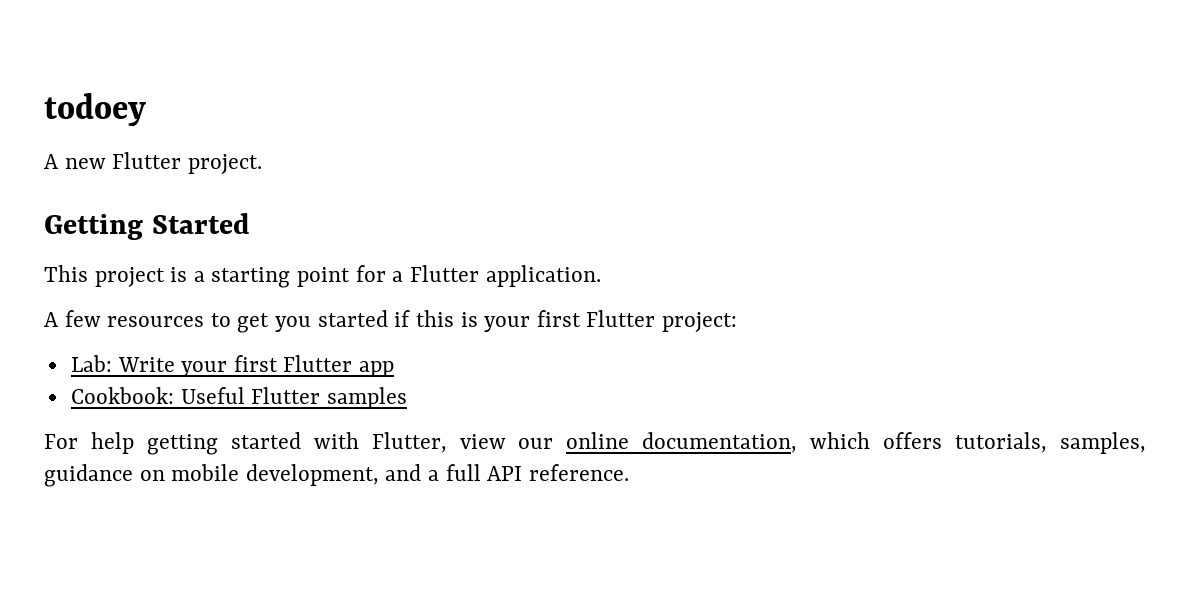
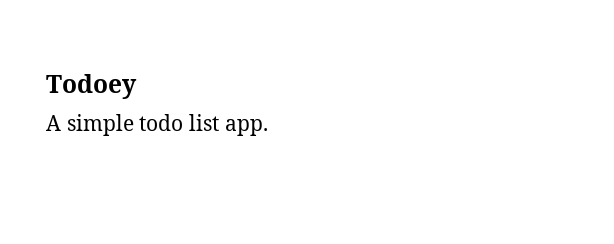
[44,93,146,126] [44,152,262,174] [44,213,250,240] [44,265,601,288] [44,310,737,333] [70,355,395,377] [70,387,407,409] [44,432,1146,455] [44,464,629,487] todoey // A new Flutter project. // Getting Started // This project is a starting point for a Flutter application. // A few resources to get you started if this is your first Flutter project: // Lab: Write your first Flutter app // Cookbook: Useful Flutter samples // For help getting started with Flutter, view our online documentation, which offers tutorials, samples, guidance on mobile development, and a full API reference. -> [46,74,137,99] [46,114,268,136] Todoey // A simple todo list app.

